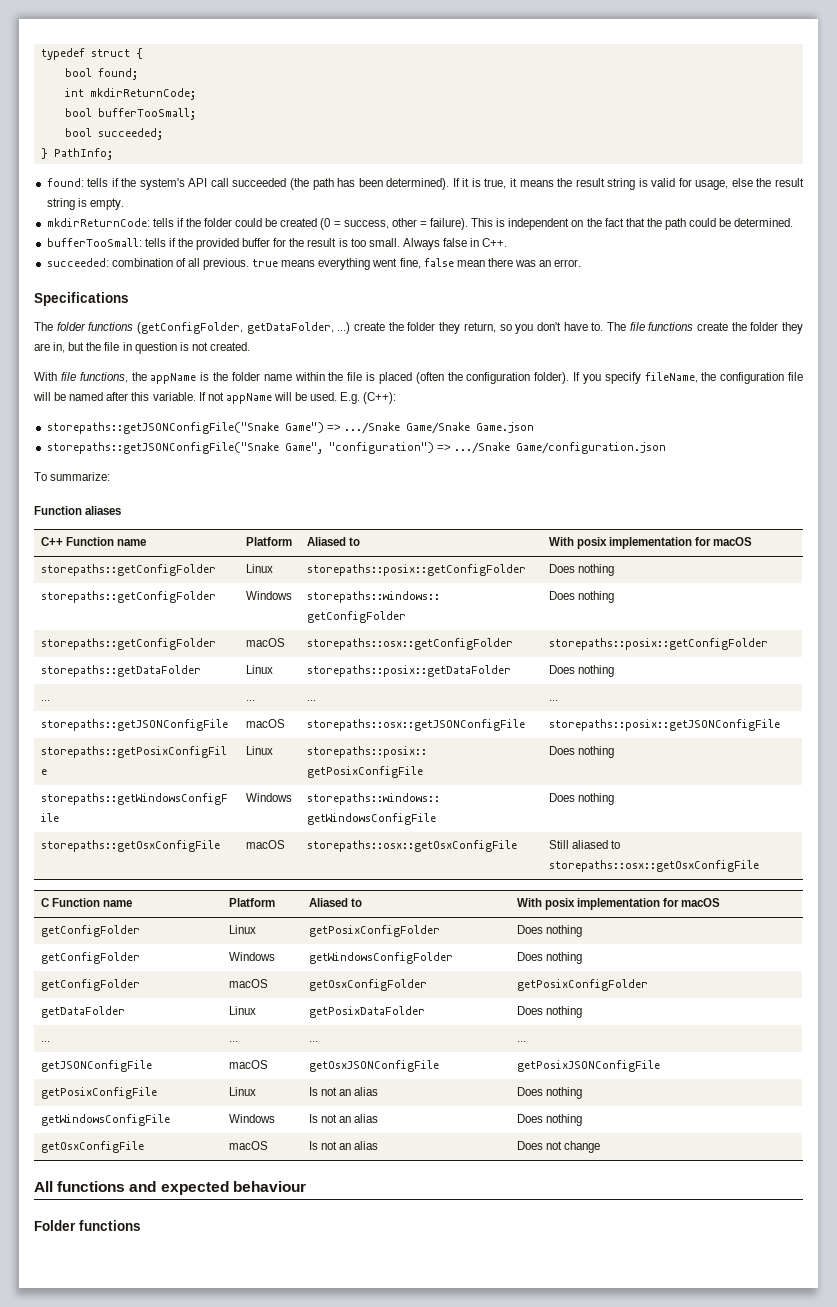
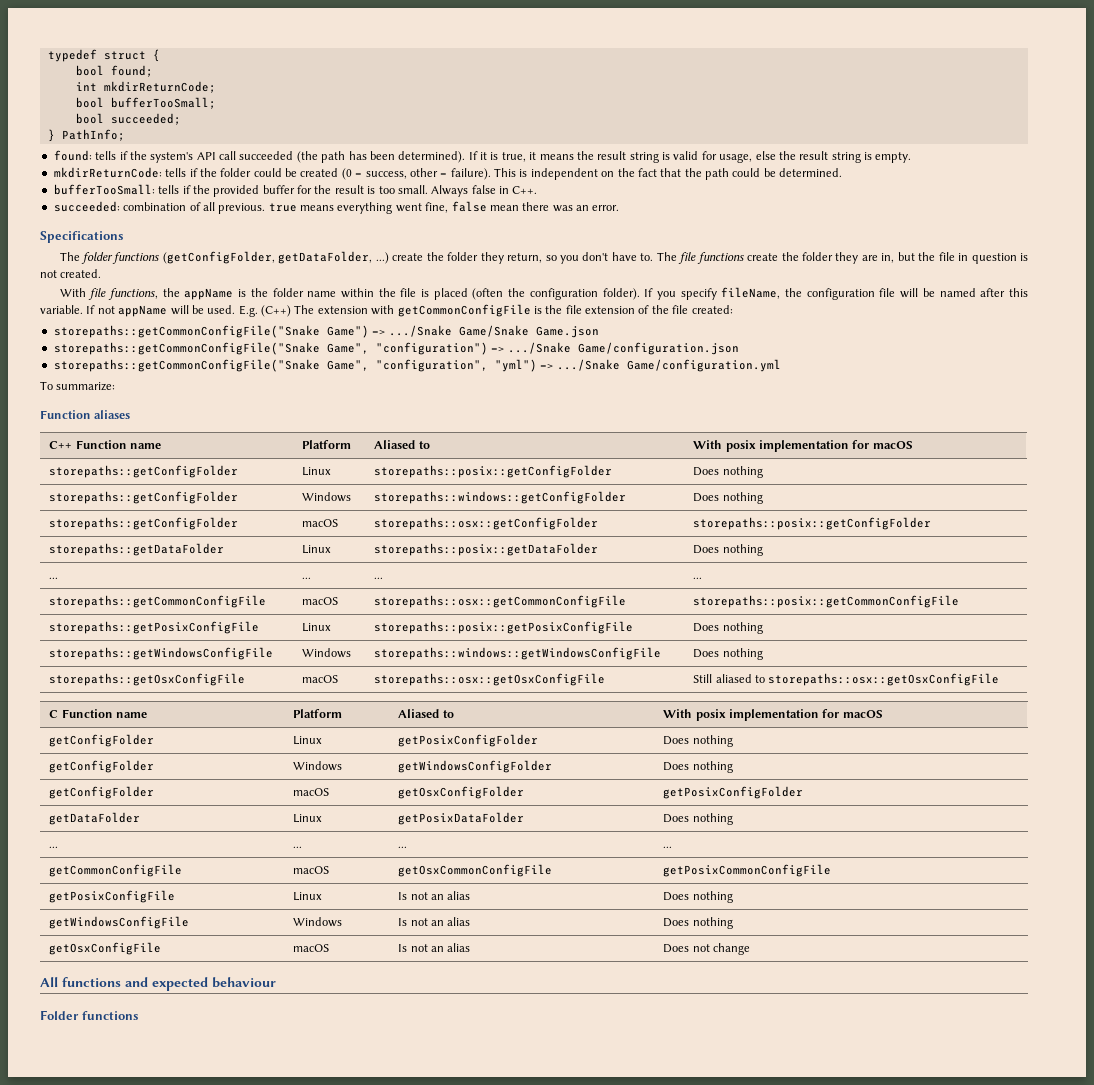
[363,392,397,404] [46,422,279,434] (C++): // storepaths::getJSONConfigFile("Snake -> [261,304,733,317] [53,325,320,338] (C++) The extension with getCommonConfigFile is the file extension of the file created: // storepaths::getCommonConfigFile("Snake
[46,442,279,454] storepaths::getJSONConfigFile("Snake -> [53,342,320,355] storepaths::getCommonConfigFile("Snake
(666, 448) none -> [53,359,781,372] // storepaths::getCommonConfigFile("Snake Game", "configuration", "yml") => .../Snake Game/configuration.yml
[41,719,229,731] [246,719,286,728] [307,719,526,731] [549,719,781,731] storepaths::getJSONConfigFile | macOS | storepaths::osx::getJSONConfigFile | storepaths::posix::getJSONConfigFile -> [49,595,267,608] [302,597,339,605] [374,595,627,608] [693,595,960,608] storepaths::getCommonConfigFile | macOS | storepaths::osx::getCommonConfigFile | storepaths::posix::getCommonConfigFile
[41,1060,153,1072] [229,1060,269,1069] [309,1060,440,1072] [517,1060,661,1072] getJSONConfigFile | macOS | getOsxJSONConfigFile | getPosixJSONConfigFile -> [49,864,183,877] [293,866,330,874] [398,864,553,877] [663,864,832,877] getCommonConfigFile | macOS | getOsxCommonConfigFile | getPosixCommonConfigFile

